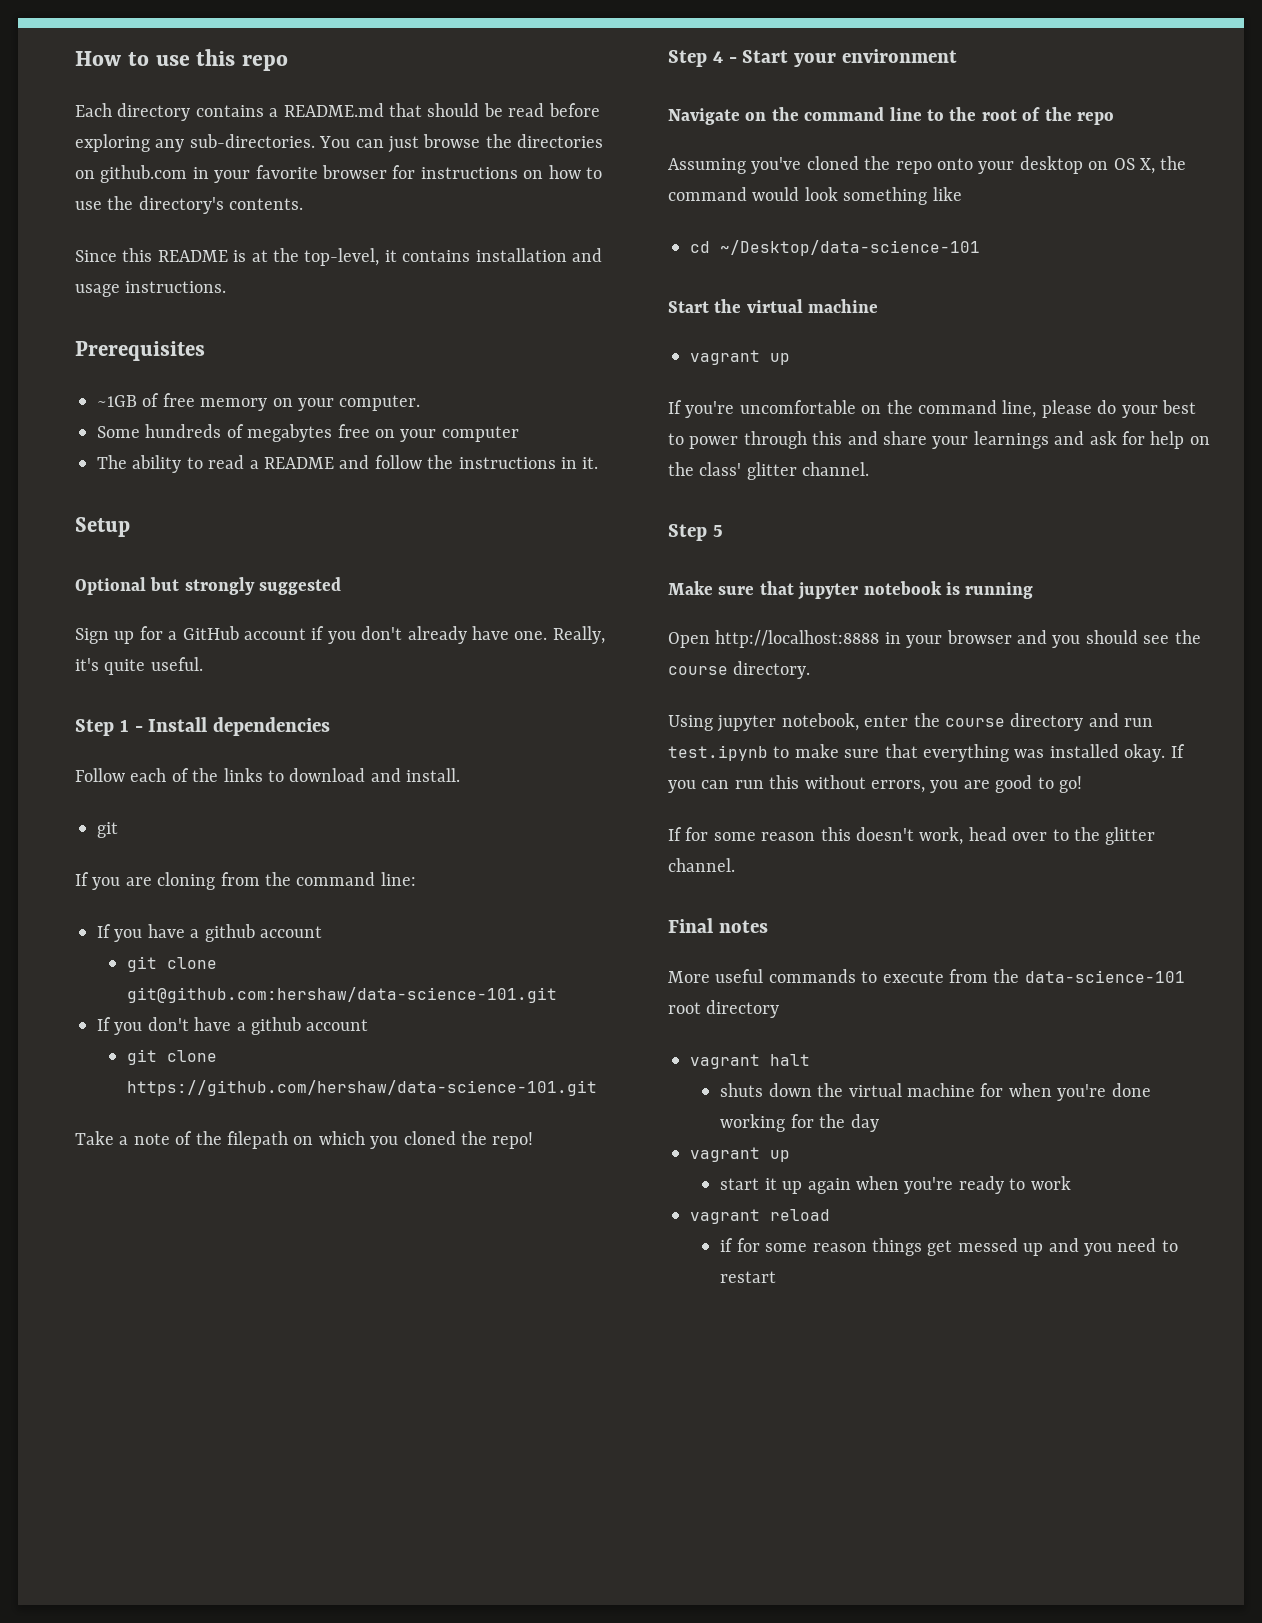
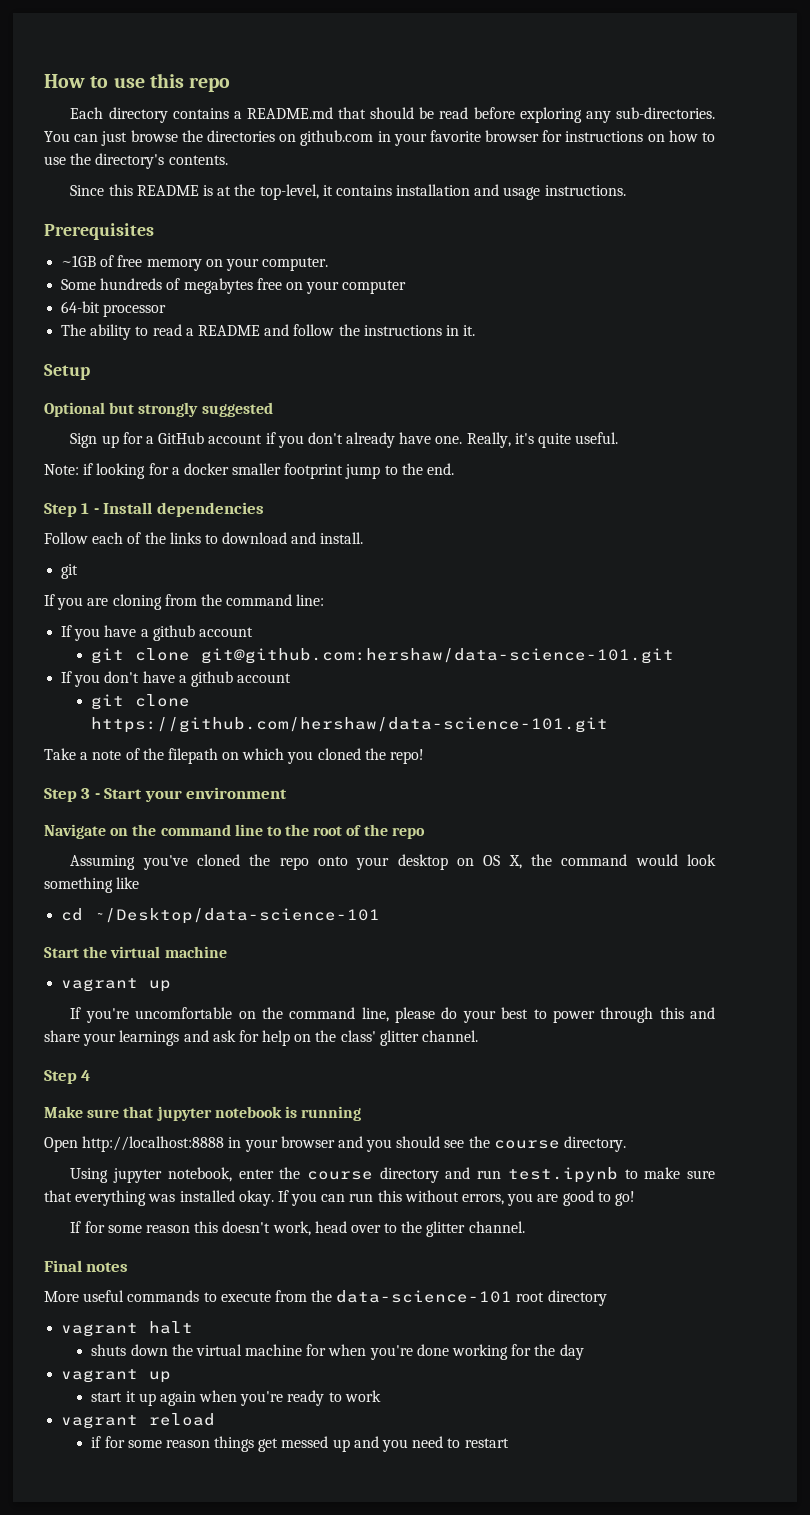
(519, 434) none -> [61,301,167,317] // 64-bit processor
(203, 664) none -> [44,463,455,479] // Note: if looking for a docker smaller footprint jump to the end.
[712,51,723,63] 4 -> [81,788,91,799] 3
[712,525,723,537] 5 -> [81,1070,91,1081] 4

